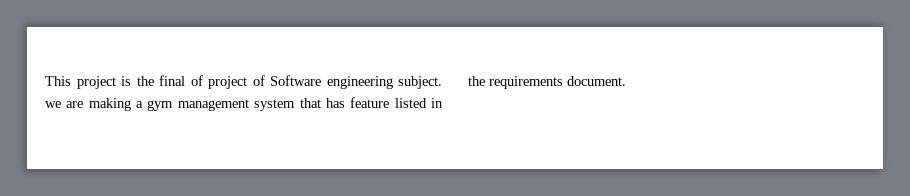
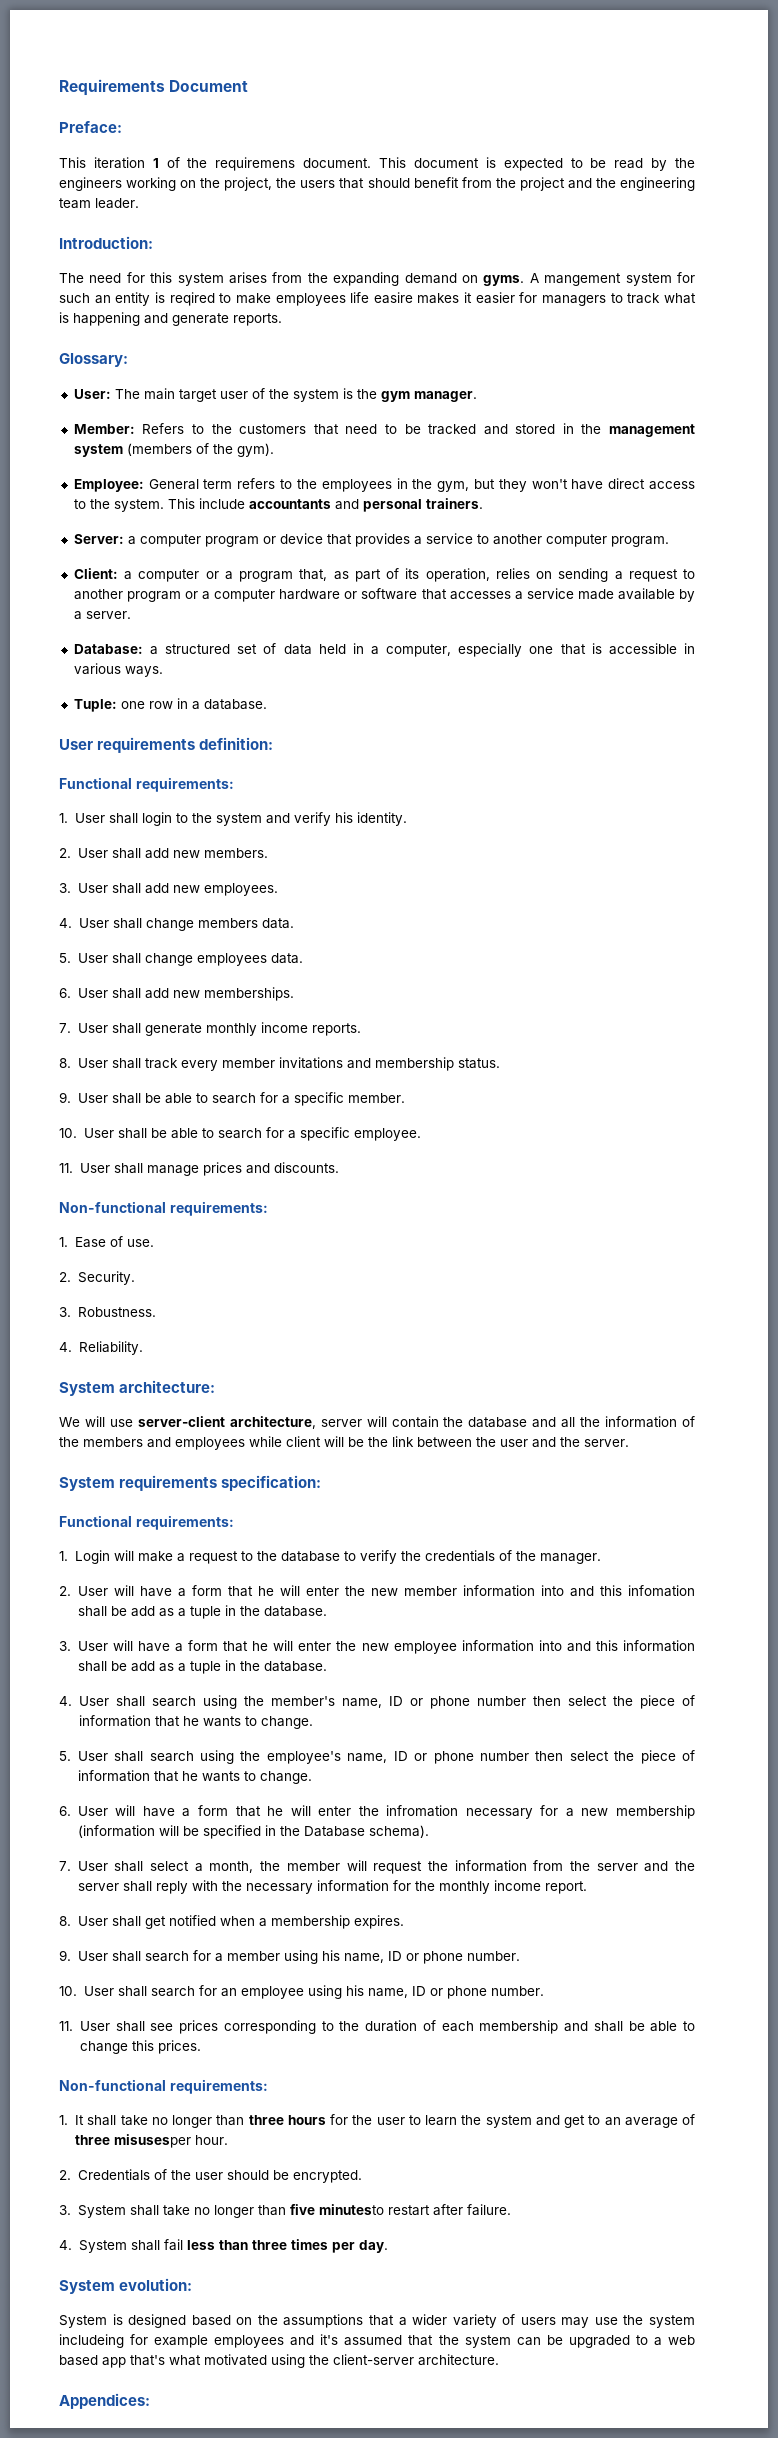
[45,75,442,89] [45,97,444,111] [468,76,626,89] This project is the final of project of Software engineering subject. we are making a gym management system that has feature listed in the requirements document. -> [59,79,249,96] [59,121,122,133] [59,157,696,171] [59,177,695,191] [59,198,139,209] [59,236,153,249] [59,272,695,286] [59,292,696,306] [59,312,282,326] [59,353,128,367] [73,388,477,402] [73,423,695,437] [73,443,274,457] [73,478,695,492] [73,498,483,512] [73,533,669,547] [73,568,696,582] [73,588,695,602] [73,611,131,620] [73,643,695,657] [73,663,163,677] [73,698,267,712] [59,737,274,753] [59,777,234,792] [59,812,408,826] [59,848,268,859] [59,883,278,896] [59,918,294,931] [59,953,303,966] [59,987,294,1001] [59,1022,361,1036] [59,1057,500,1071] [59,1092,405,1106] [59,1127,421,1141] [59,1162,339,1176] [59,1201,268,1216] [59,1236,155,1248] [59,1271,135,1285] [59,1307,156,1317] [59,1341,143,1355] [59,1380,216,1396] [59,1416,696,1429] [59,1436,629,1450] [59,1475,322,1491] [59,1515,234,1530] [59,1550,602,1564] [59,1585,695,1597] [77,1605,327,1619] [59,1640,695,1654] [77,1660,327,1674] [59,1695,695,1709] [78,1715,313,1729] [59,1750,695,1764] [77,1770,312,1784] [59,1805,695,1819] [77,1825,429,1839] [59,1860,695,1874] [77,1880,587,1894] [59,1915,404,1929] [59,1950,520,1964] [59,1985,544,1999] [59,2020,695,2034] [79,2040,201,2054] [59,2079,268,2094] [59,2114,695,2128] [75,2134,229,2148] [59,2169,362,2183] [59,2204,511,2218] [59,2239,388,2253] [59,2278,193,2294] [59,2314,695,2328] [59,2334,696,2348] [59,2354,499,2368] [59,2393,150,2409] Requirements Document // Preface: // This iteration 1 of the requiremens document. This document is expected to be read by the engineers working on the project, the users that should benefit from the project and the engineering team leader. // Introduction: // The need for this system arises from the expanding demand on gyms. A mangement system for such an entity is reqired to make employees life easire makes it easier for managers to track what is happening and generate reports. // Glossary: // User: The main target user of the system is the gym manager. // Member: Refers to the customers that need to be tracked and stored in the management system (members of the gym). // Employee: General term refers to the employees in the gym, but they won't have direct access to the system. This include accountants and personal trainers. // Server: a computer program or device that provides a service to another computer program. // Client: a computer or a program that, as part of its operation, relies on sending a request to another program or a computer hardware or software that accesses a service made available by a server. // Database: a structured set of data held in a computer, especially one that is accessible in various ways. // Tuple: one row in a database. // User requirements definition: // Functional requirements: // 1. User shall login to the system and verify his identity. // 2. User shall add new members. // 3. User shall add new employees. // 4. User shall change members data. // 5. User shall change employees data. // 6. User shall add new memberships. // 7. User shall generate monthly income reports. // 8. User shall track every member invitations and membership status. // 9. User shall be able to search for a specific member. // 10. User shall be able to search for a specific employee. // 11. User shall manage prices and discounts. // Non-functional requirements: // 1. Ease of use. // 2. Security. // 3. Robustness. // 4. Reliability. // System architecture: // We will use server-client architecture, server will contain the database and all the information of the members and employees while client will be the link between the user and the server. // System requirements specification: // Functional requirements: // 1. Login will make a request to the database to verify the credentials of the manager. // 2. User will have a form that he will enter the new member information into and this infomation shall be add as a tuple in the database. // 3. User will have a form that he will enter the new employee information into and this information shall be add as a tuple in the database. // 4. User shall search using the member's name, ID or phone number then select the piece of information that he wants to change. // 5. User shall search using the employee's name, ID or phone number then select the piece of information that he wants to change. // 6. User will have a form that he will enter the infromation necessary for a new membership (information will be specified in the Database schema). // 7. User shall select a month, the member will request the information from the server and the server shall reply with the necessary information for the monthly income report. // 8. User shall get notified when a membership expires. // 9. User shall search for a member using his name, ID or phone number. // 10. User shall search for an employee using his name, ID or phone number. // 11. User shall see prices corresponding to the duration of each membership and shall be able to change this prices. // Non-functional requirements: // 1. It shall take no longer than three hours for the user to learn the system and get to an average of three misusesper hour. // 2. Credentials of the user should be encrypted. // 3. System shall take no longer than five minutesto restart after failure. // 4. System shall fail less than three times per day. // System evolution: // System is designed based on the assumptions that a wider variety of users may use the system includeing for example employees and it's assumed that the system can be upgraded to a web based app that's what motivated using the client-server architecture. // Appendices:

